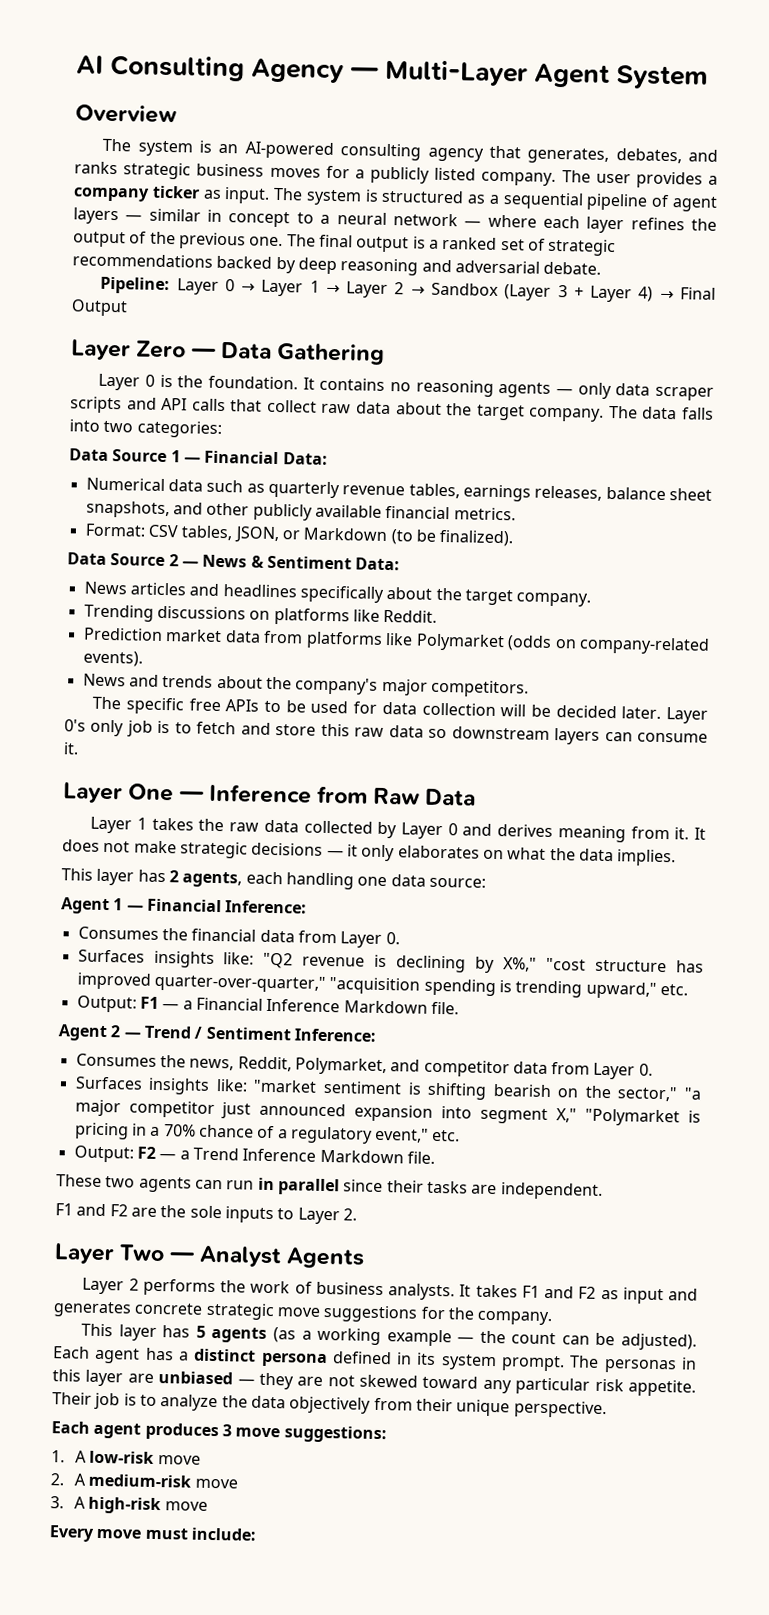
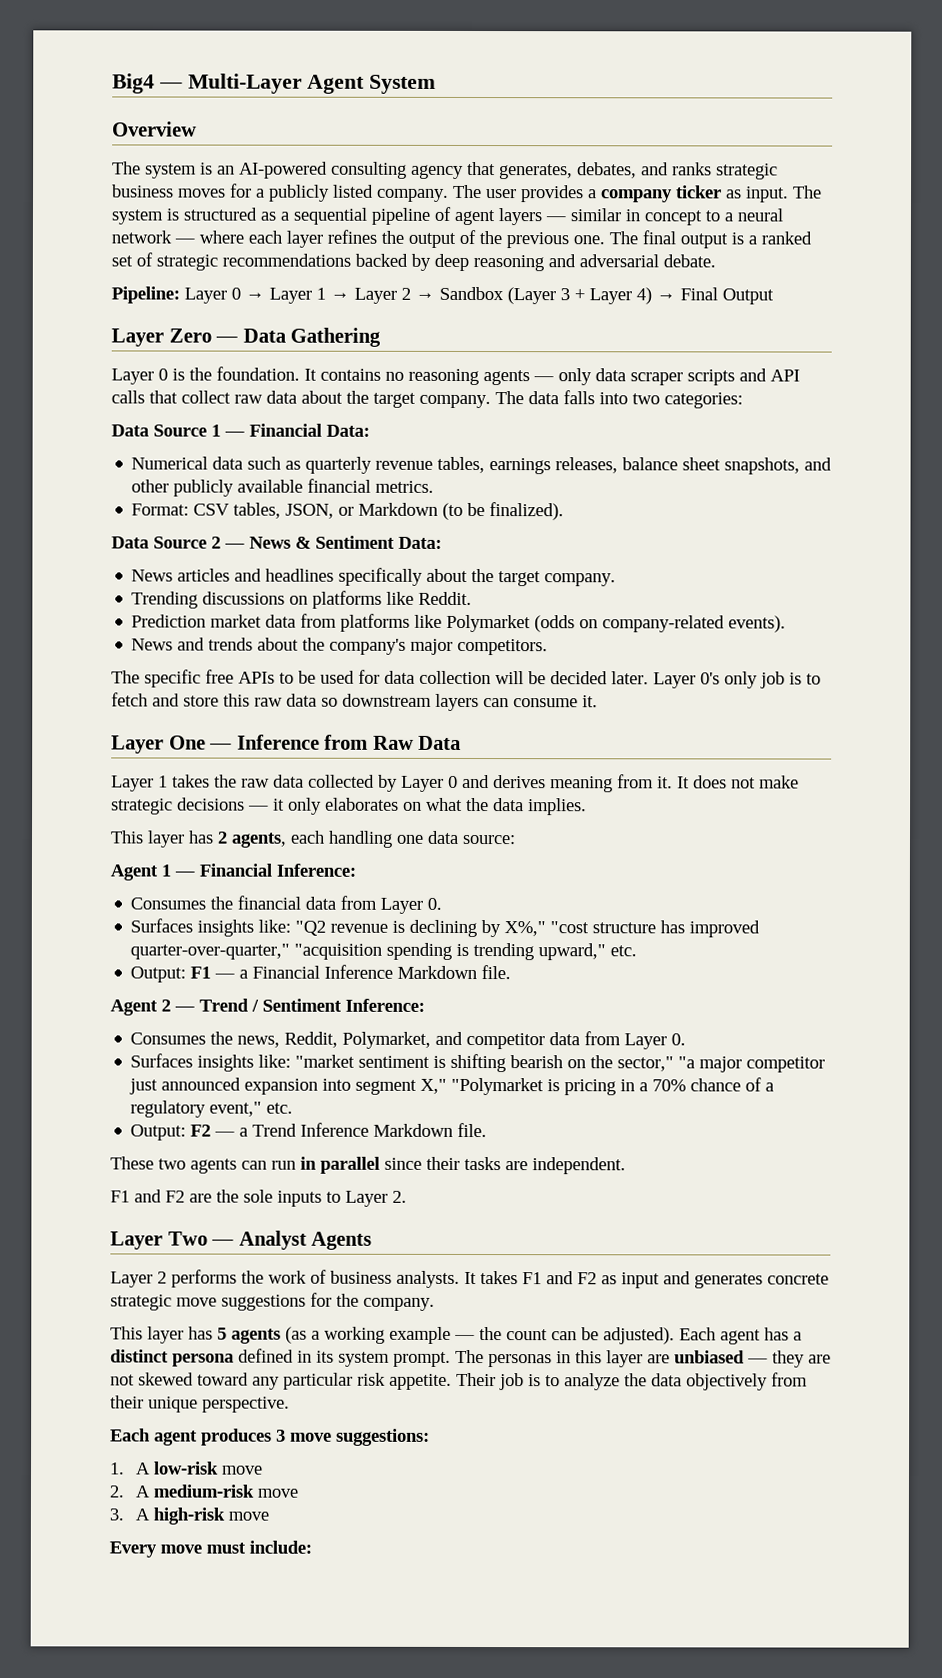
[76,54,345,84] AI Consulting Agency -> [112,73,155,94] Big4

